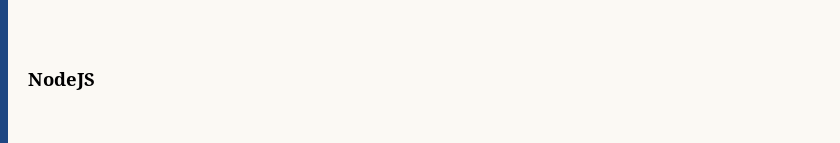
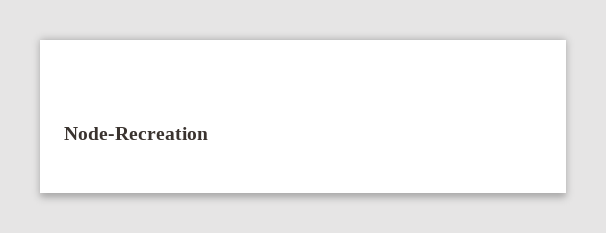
[28,72,95,90] NodeJS -> [64,127,208,140] Node-Recreation

